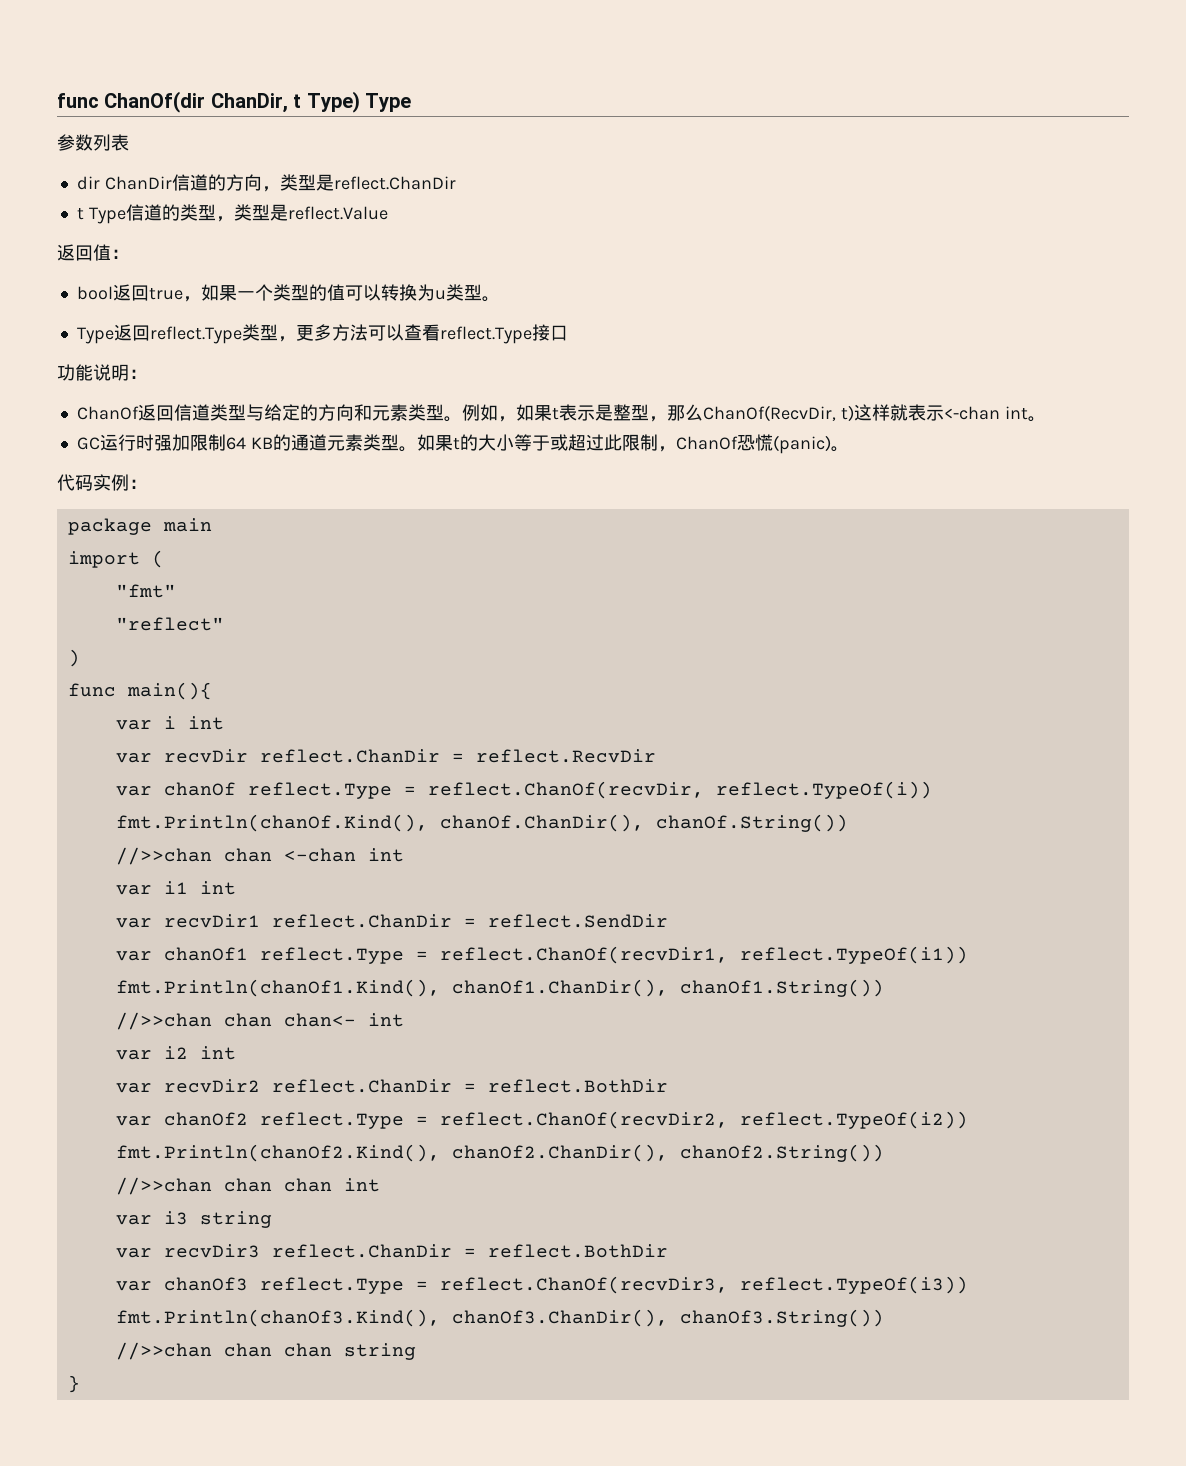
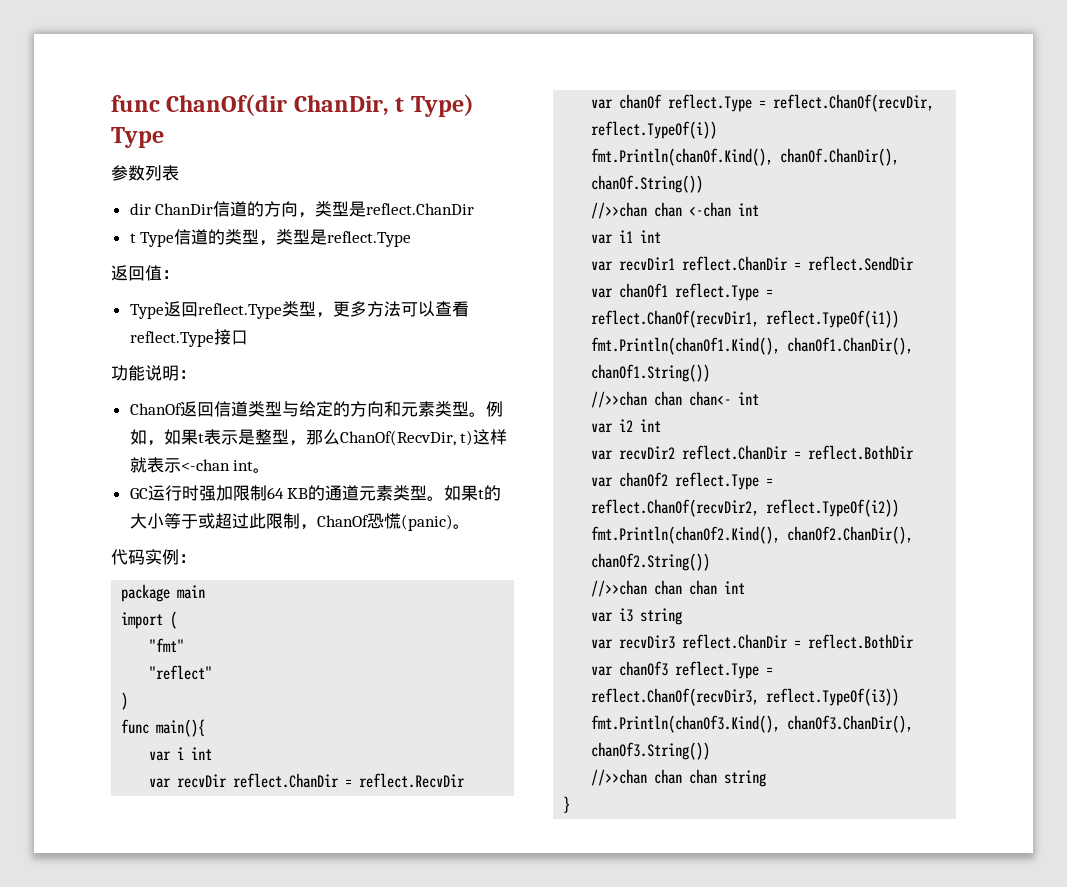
[287,206,388,220] reflect.Value -> [327,231,412,247] reflect.Type
[76,284,500,302] // bool返回true，如果一个类型的值可以转换为u类型。 -> (179, 274) none

